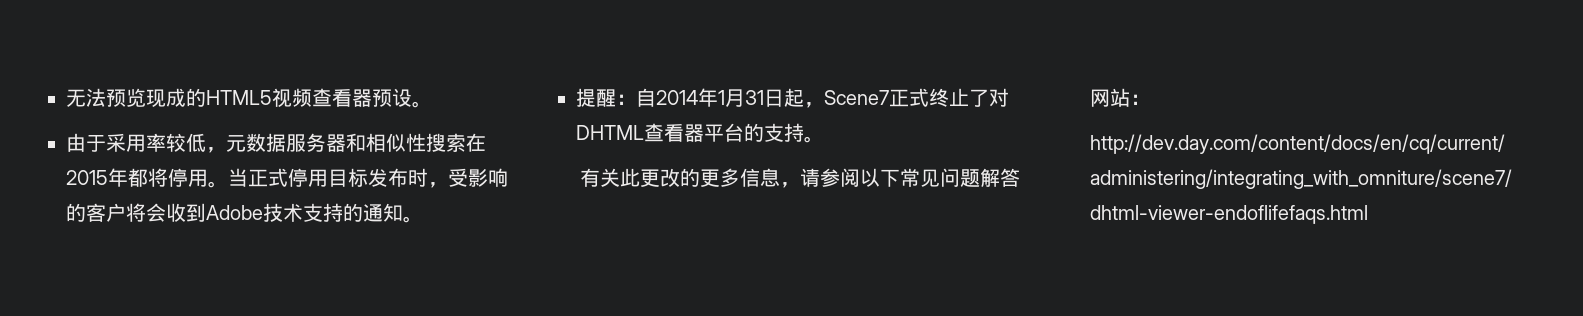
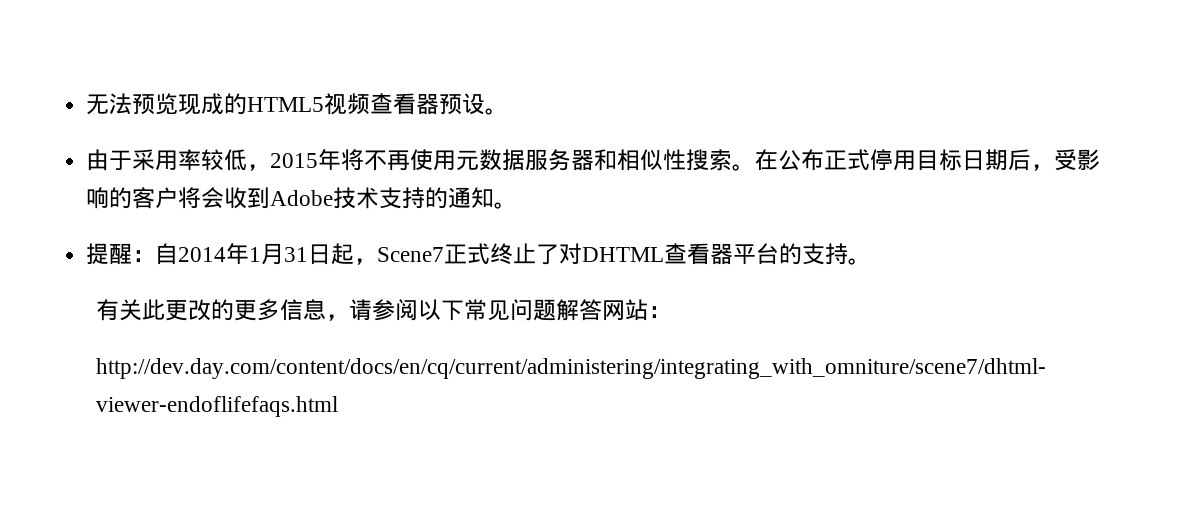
(226, 150) none -> [270,149,457,171] 2015年将不再使用
[466,133,486,152] [66,168,248,188] 在2015年都将停用。当 -> [732,149,825,171] 。在公布
[368,168,428,187] 发布时 -> [962,149,1032,171] 日期后

